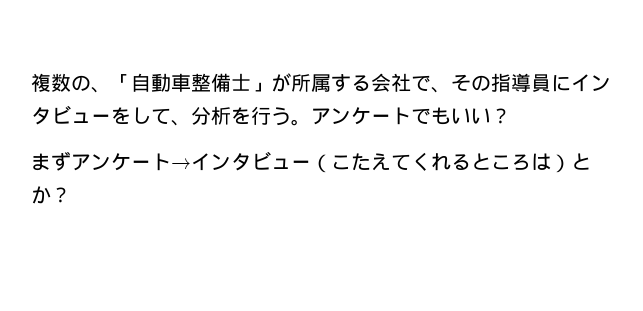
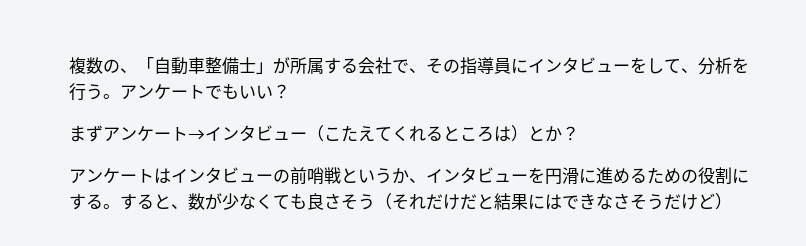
(71, 195) none -> [69,167,749,185] [69,193,732,210] // アンケートはインタビューの前哨戦というか、インタビューを円滑に進めるための役割にする。すると、数が少なくても良さそう（それだけだと結果にはできなさそうだけど）

